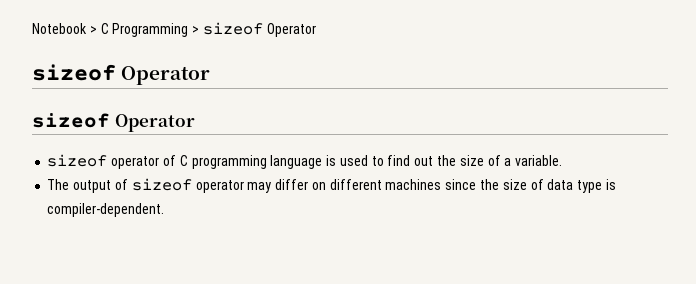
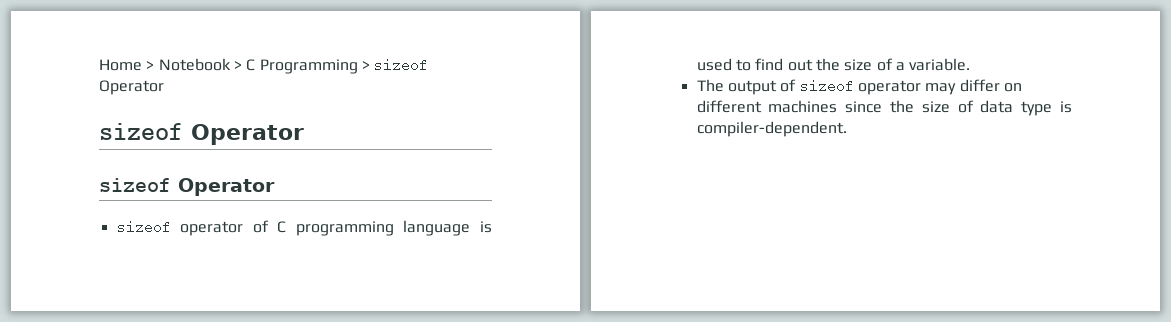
(32, 28) none -> [99,59,155,71] Home >

